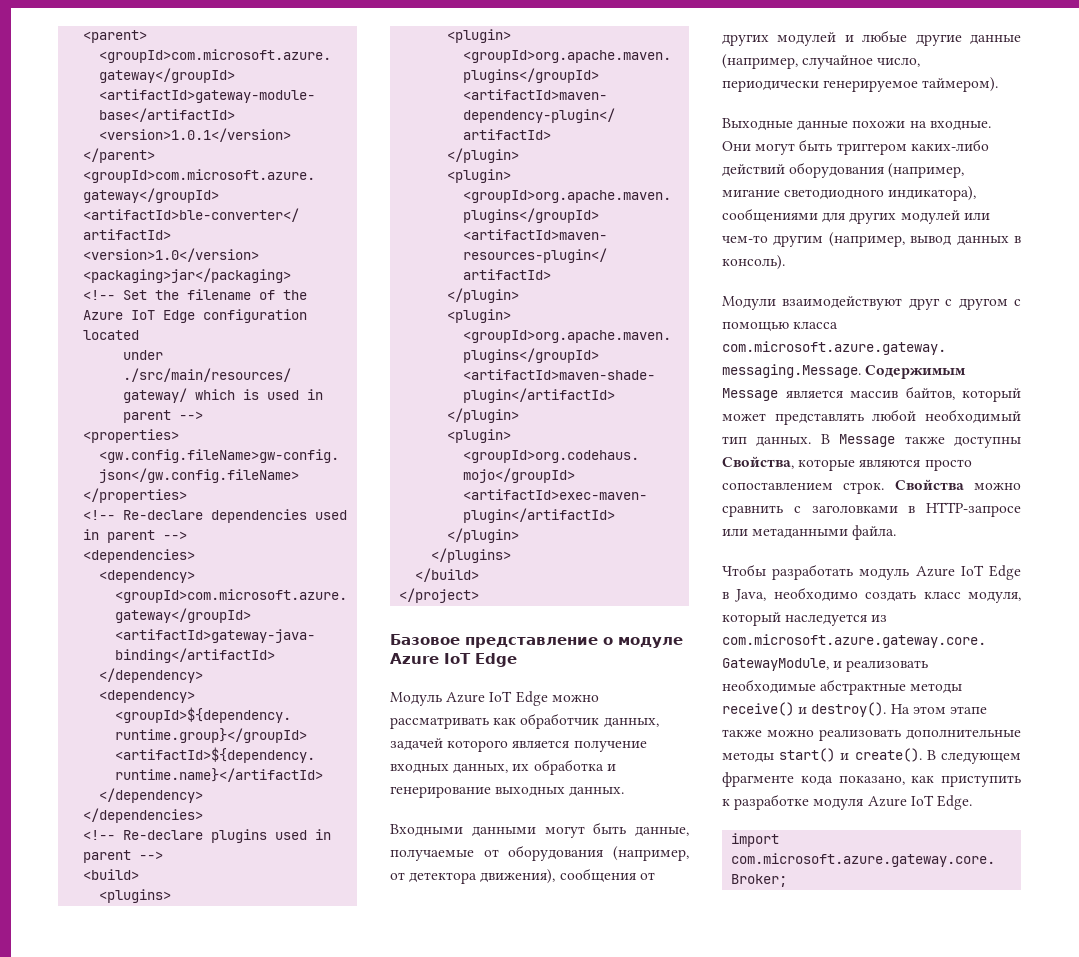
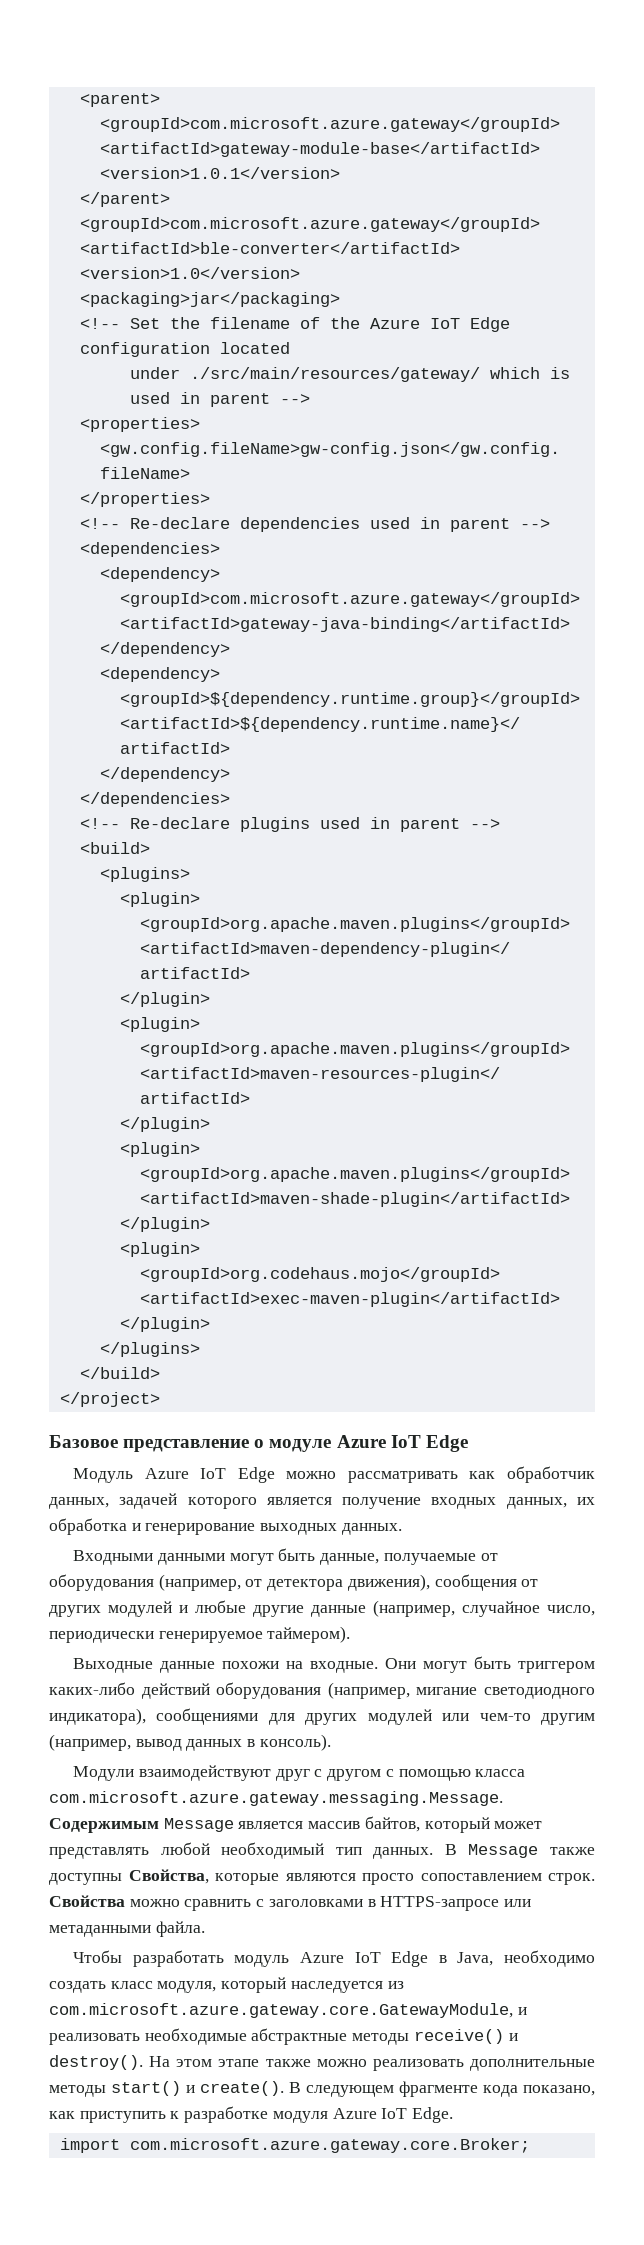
[926,502,1021,517] HTTP-запросе -> [380,1896,500,1911] HTTPS-запросе

